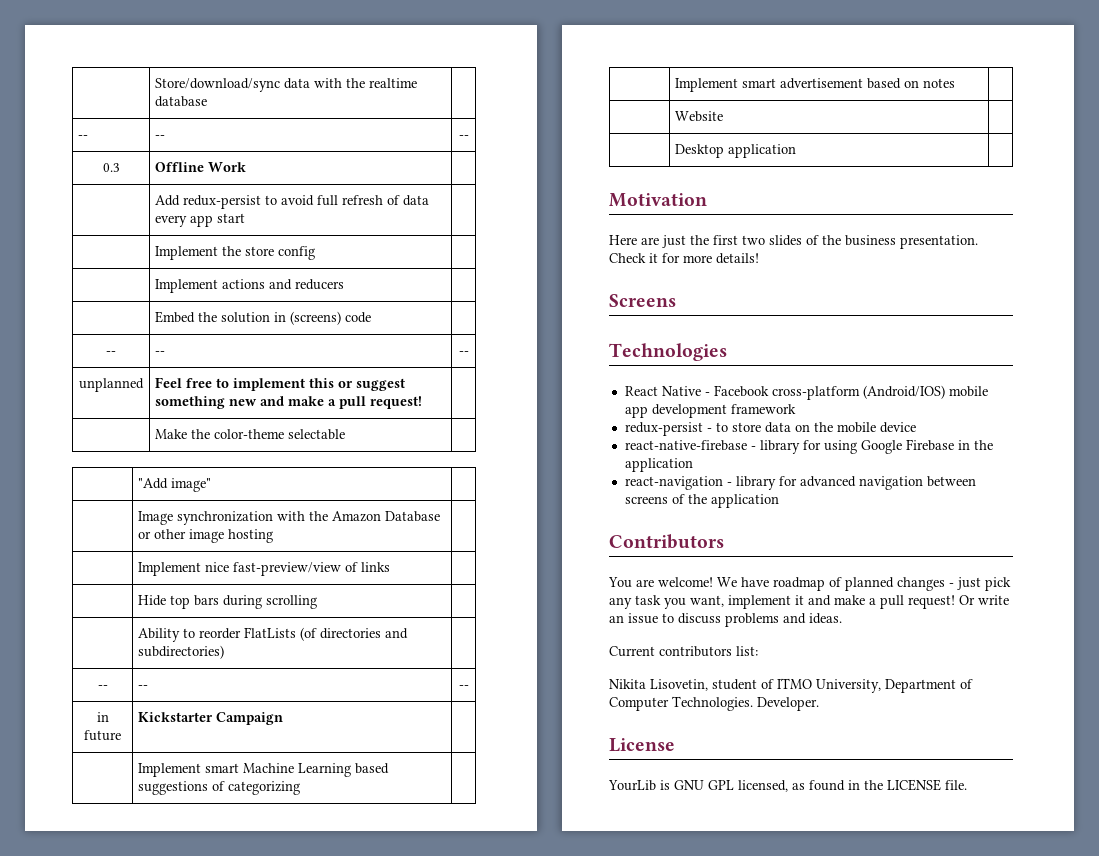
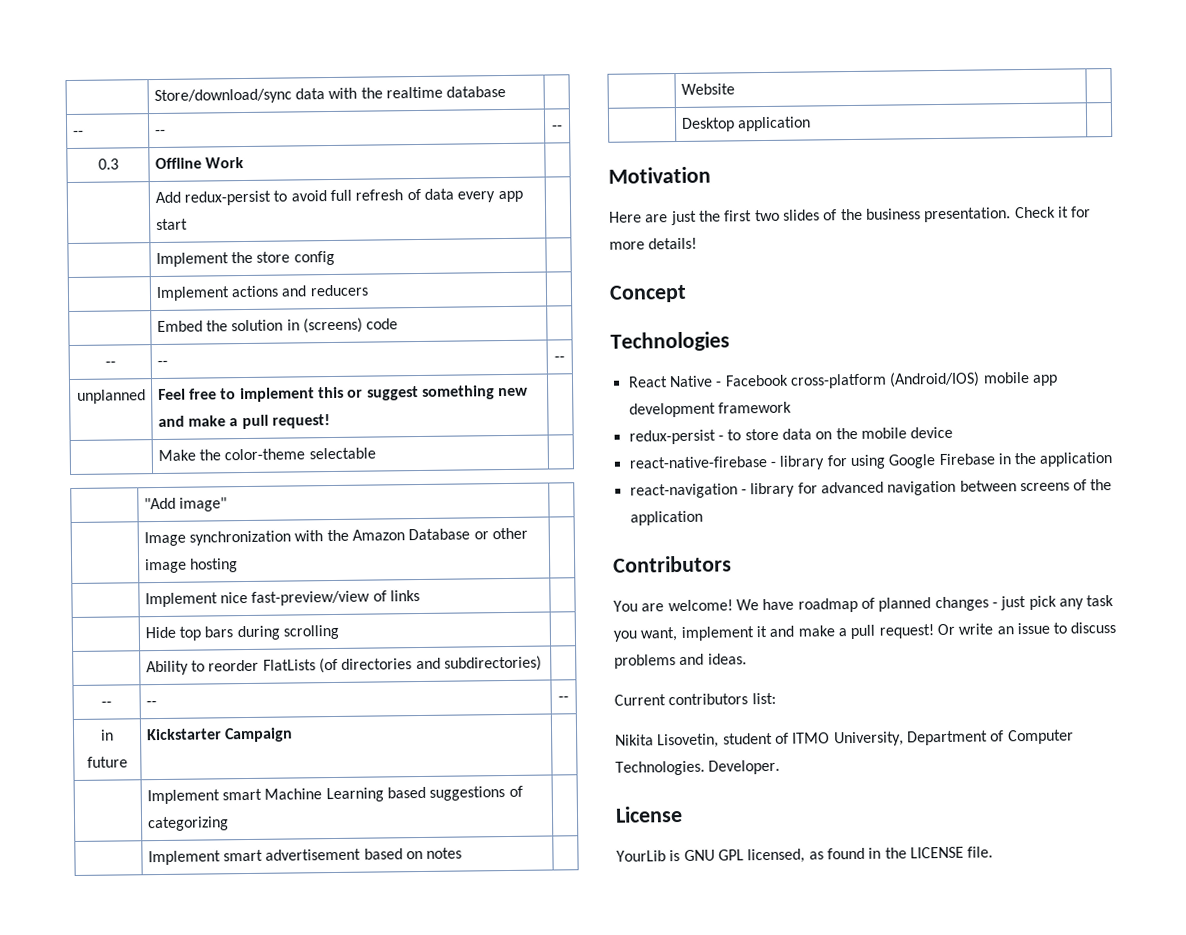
[609,294,676,307] Screens -> [609,284,687,303] Concept

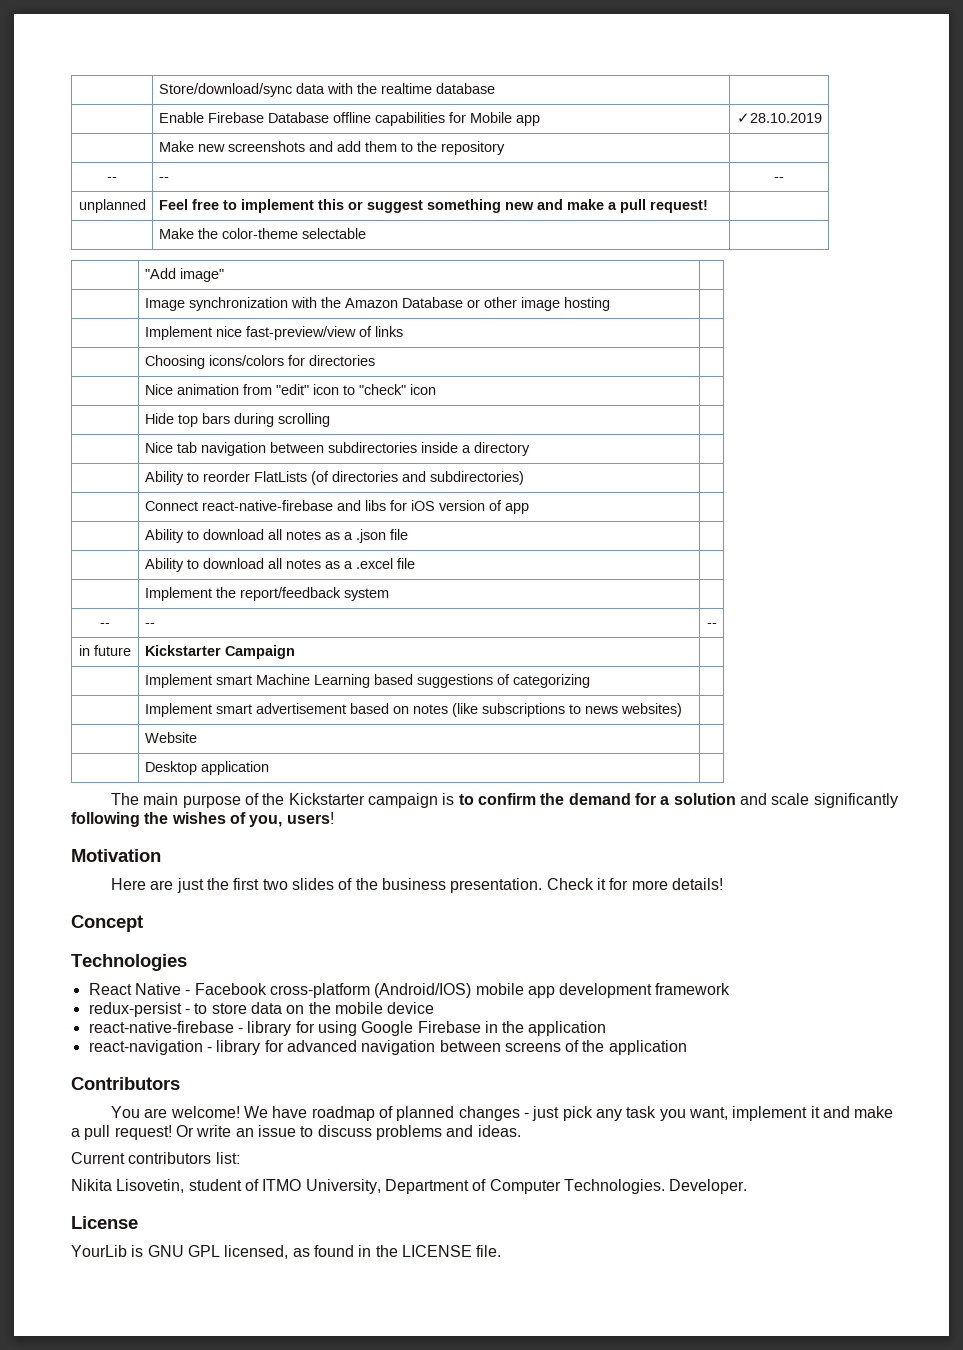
[72,130,84,136] [154,129,166,136] [552,125,563,131] [97,158,119,170] [154,157,244,170] [154,188,523,206] [155,218,188,231] [155,250,335,268] [155,284,369,302] [156,317,399,334] -- | -- | -- // 0.3 | Offline Work | // | Add redux-persist to avoid full refresh of data every app start | // | Implement the store config | // | Implement actions and reducers | // | Embed the solution in (screens) code -> [158,112,540,126] [736,113,822,123] [158,141,505,155] | Enable Firebase Database offline capabilities for Mobile app | ✓28.10.2019 // | Make new screenshots and add them to the repository
(420, 596) none -> [144,355,375,369] [144,384,436,395] // | Choosing icons/colors for directories | // | Nice animation from "edit" icon to "check" icon |
(339, 632) none -> [144,442,530,456] // | Nice tab navigation between subdirectories inside a directory |
(542, 663) none -> [144,500,529,514] [144,529,408,543] [144,558,415,572] [144,587,389,601] // | Connect react-native-firebase and libs for iOS version of app | // | Ability to download all notes as a .json file | // | Ability to download all notes as a .excel file | // | Implement the report/feedback system |
[680,83,735,95] [680,116,811,132] | // | Website | // | Desktop application | -> [451,703,682,717] [144,732,197,743] [144,761,269,775] [111,793,898,808] [71,812,334,827] (like subscriptions to news websites) | // | Website | // | Desktop application | // The main purpose of the Kickstarter campaign is to confirm the demand for a solution and scale significantly following the wishes of you, users!

